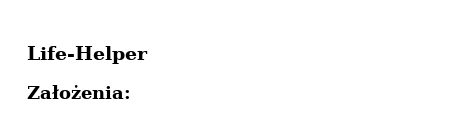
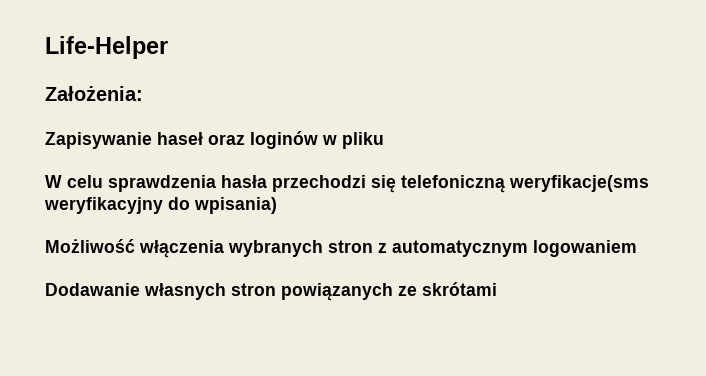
(131, 92) none -> [45,131,384,149] [45,175,649,193] [44,197,277,214] [45,239,637,258] [45,282,497,301] // Zapisywanie haseł oraz loginów w pliku // W celu sprawdzenia hasła przechodzi się telefoniczną weryfikacje(sms weryfikacyjny do wpisania) // Możliwość włączenia wybranych stron z automatycznym logowaniem // Dodawanie własnych stron powiązanych ze skrótami

